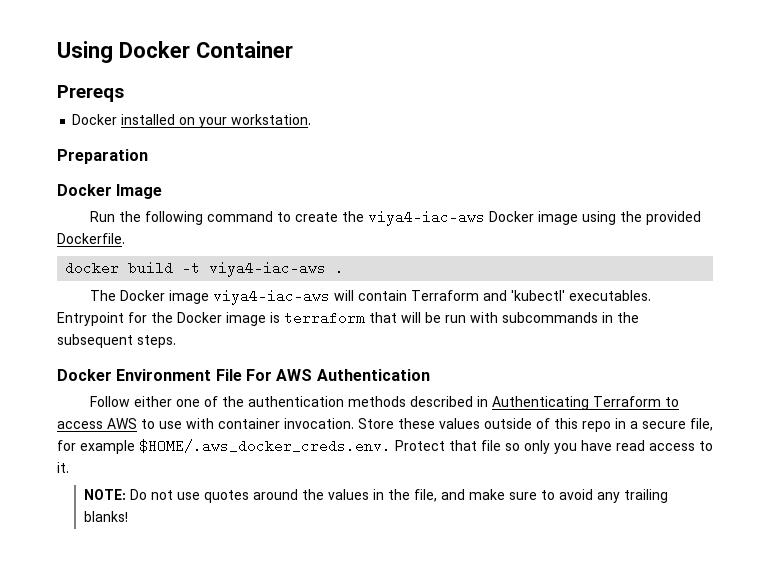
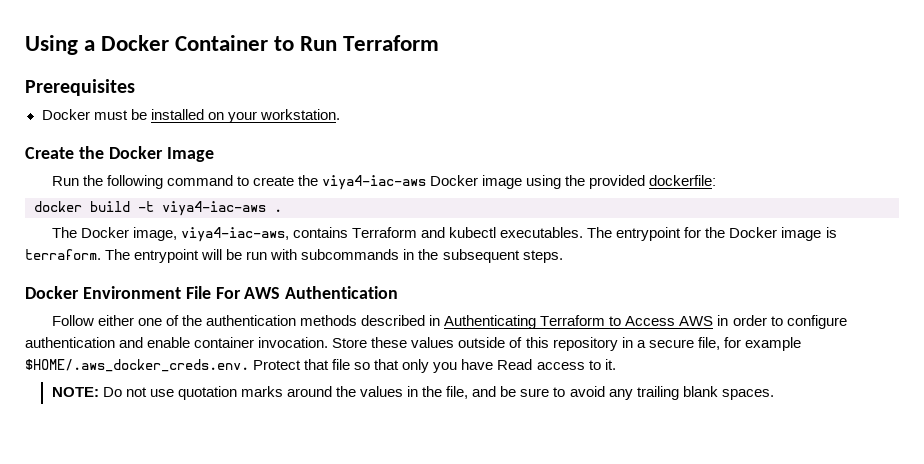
(113, 52) none -> [84,40,96,51] a
[57,85,124,102] [72,114,118,125] // Prereqs // Docker -> [274,35,440,51] [25,79,135,96] [41,109,147,120] to Run Terraform // Prerequisites // Docker must be
[57,149,148,164] Preparation // -> [25,146,104,159] Create the
[57,233,125,244] Dockerfile. -> [649,175,717,186] dockerfile:
[169,289,652,305] [57,312,124,326] image viya4-iac-aws will contain Terraform and 'kubectl' executables. Entrypoint -> [132,227,682,242] image, viya4-iac-aws, contains Terraform and kubectl executables. The entrypoint
[284,311,397,325] terraform that -> [25,249,200,263] terraform. The entrypoint
[57,418,214,429] access AWS to use with -> [625,315,847,329] [25,337,191,348] Access AWS in order to configure authentication and enable
[582,421,611,432] repo -> [552,337,618,351] repository
(520, 447) none -> [374,359,400,370] that
[616,440,645,451] read -> [497,359,533,370] Read
[203,490,249,503] quotes -> [177,386,283,400] quotation marks
[468,489,505,500] make -> [500,386,517,397] be
[83,511,128,522] blanks! -> [682,386,774,400] blank spaces.

